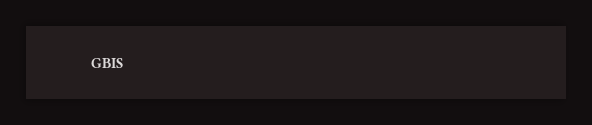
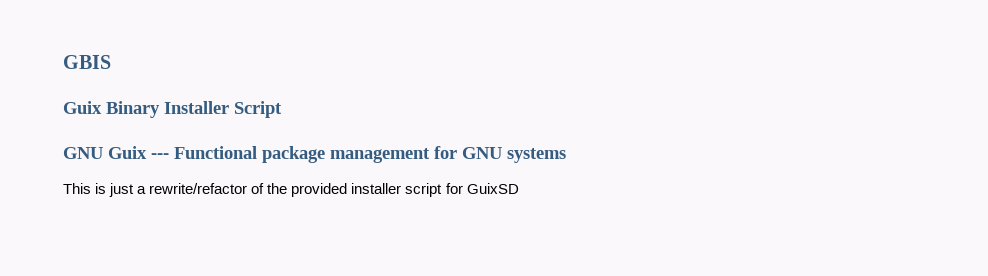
(123, 63) none -> [63,101,282,118] [63,146,566,163] [63,183,519,197] // Guix Binary Installer Script // GNU Guix --- Functional package management for GNU systems // This is just a rewrite/refactor of the provided installer script for GuixSD

